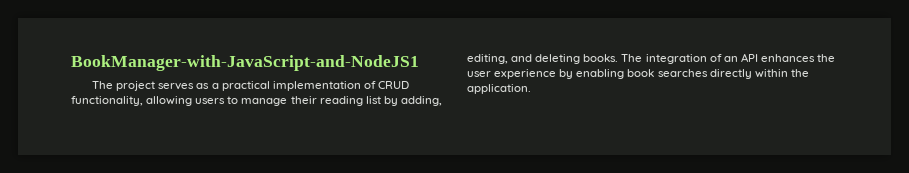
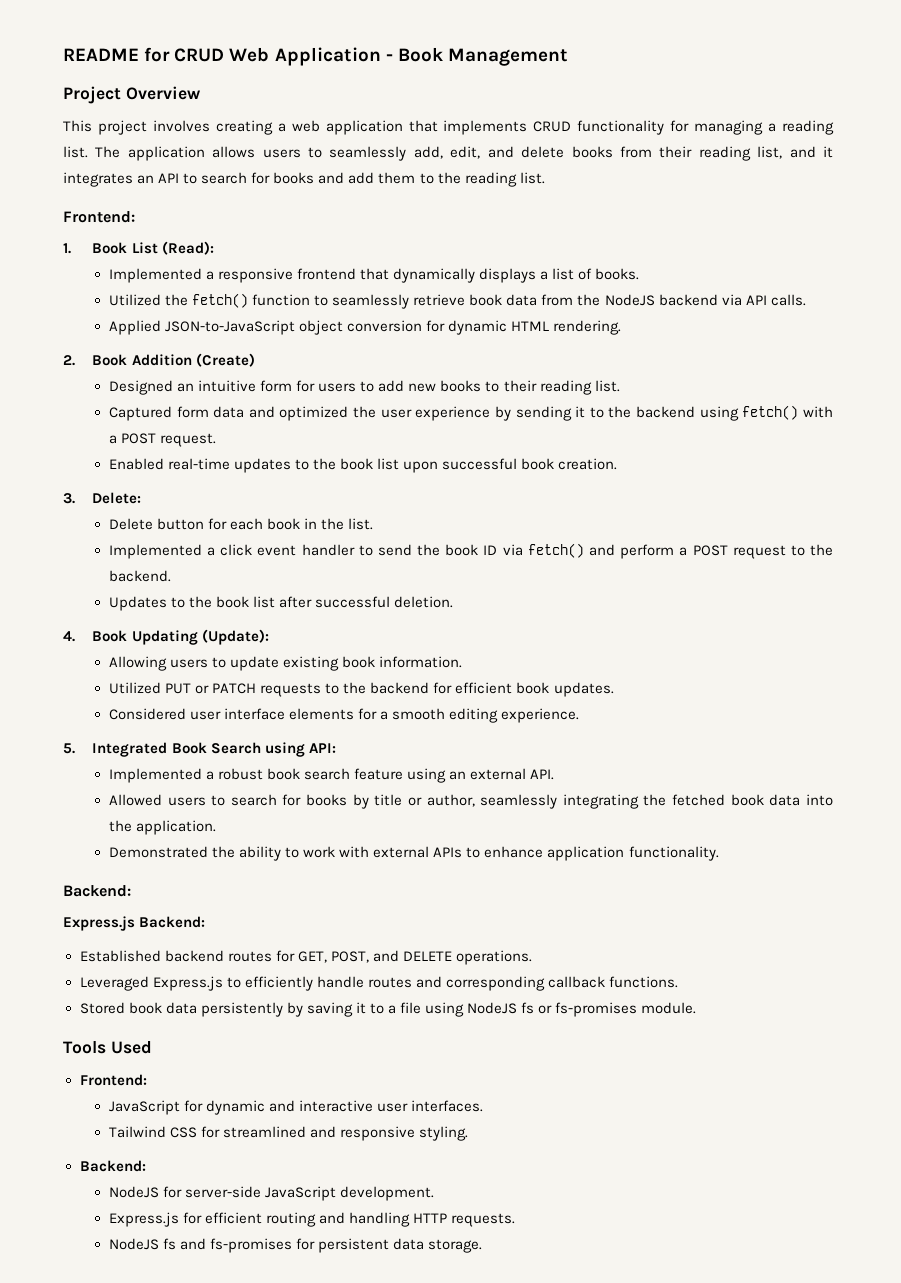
[71,55,419,71] [92,81,410,91] [71,96,442,106] [467,53,836,64] [467,69,809,79] [467,84,531,94] BookManager-with-JavaScript-and-NodeJS1 // The project serves as a practical implementation of CRUD functionality, allowing users to manage their reading list by adding, editing, and deleting books. The integration of an API enhances the user experience by enabling book searches directly within the application. -> [63,47,568,66] [63,86,200,104] [63,120,835,135] [63,146,833,161] [63,172,545,187] [63,211,135,223] [63,241,214,255] [108,268,640,283] [108,293,806,309] [108,320,622,335] [63,353,255,367] [108,380,620,395] [108,405,833,421] [108,433,217,447] [108,458,618,473] [63,492,142,504] [108,518,374,530] [108,543,833,559] [108,570,171,582] [108,596,454,611] [63,629,269,645] [108,656,463,671] [108,682,614,697] [108,708,580,723] [63,742,336,757] [108,768,555,783] [108,794,833,809] [108,820,217,835] [108,846,719,861] [63,885,131,897] [63,916,206,931] [79,950,532,965] [79,976,678,991] [79,1002,697,1017] [63,1041,152,1054] [79,1074,147,1086] [108,1100,484,1115] [108,1126,469,1141] [79,1160,146,1172] [108,1186,435,1201] [108,1212,516,1227] [108,1238,483,1253] README for CRUD Web Application - Book Management // Project Overview // This project involves creating a web application that implements CRUD functionality for managing a reading list. The application allows users to seamlessly add, edit, and delete books from their reading list, and it integrates an API to search for books and add them to the reading list. // Frontend: // 1. Book List (Read): // Implemented a responsive frontend that dynamically displays a list of books. // Utilized the fetch() function to seamlessly retrieve book data from the NodeJS backend via API calls. // Applied JSON-to-JavaScript object conversion for dynamic HTML rendering. // 2. Book Addition (Create) // Designed an intuitive form for users to add new books to their reading list. // Captured form data and optimized the user experience by sending it to the backend using fetch() with a POST request. // Enabled real-time updates to the book list upon successful book creation. // 3. Delete: // Delete button for each book in the list. // Implemented a click event handler to send the book ID via fetch() and perform a POST request to the backend. // Updates to the book list after successful deletion. // 4. Book Updating (Update): // Allowing users to update existing book information. // Utilized PUT or PATCH requests to the backend for efficient book updates. // Considered user interface elements for a smooth editing experience. // 5. Integrated Book Search using API: // Implemented a robust book search feature using an external API. // Allowed users to search for books by title or author, seamlessly integrating the fetched book data into the application. // Demonstrated the ability to work with external APIs to enhance application functionality. // Backend: // Express.js Backend: // Established backend routes for GET, POST, and DELETE operations. // Leveraged Express.js to efficiently handle routes and corresponding callback functions. // Stored book data persistently by saving it to a file using NodeJS fs or fs-promises module. // Tools Used // Frontend: // JavaScript for dynamic and interactive user interfaces. // Tailwind CSS for streamlined and responsive styling. // Backend: // NodeJS for server-side JavaScript development. // Express.js for efficient routing and handling HTTP requests. // NodeJS fs and fs-promises for persistent data storage.

